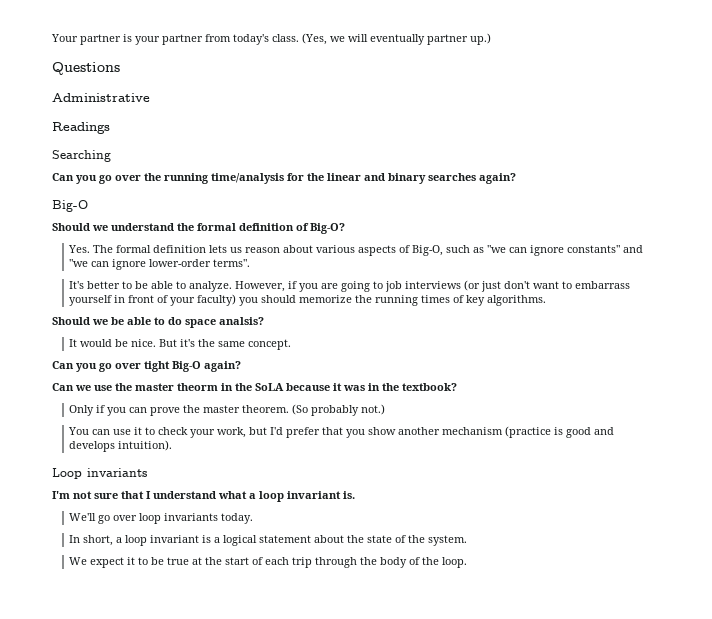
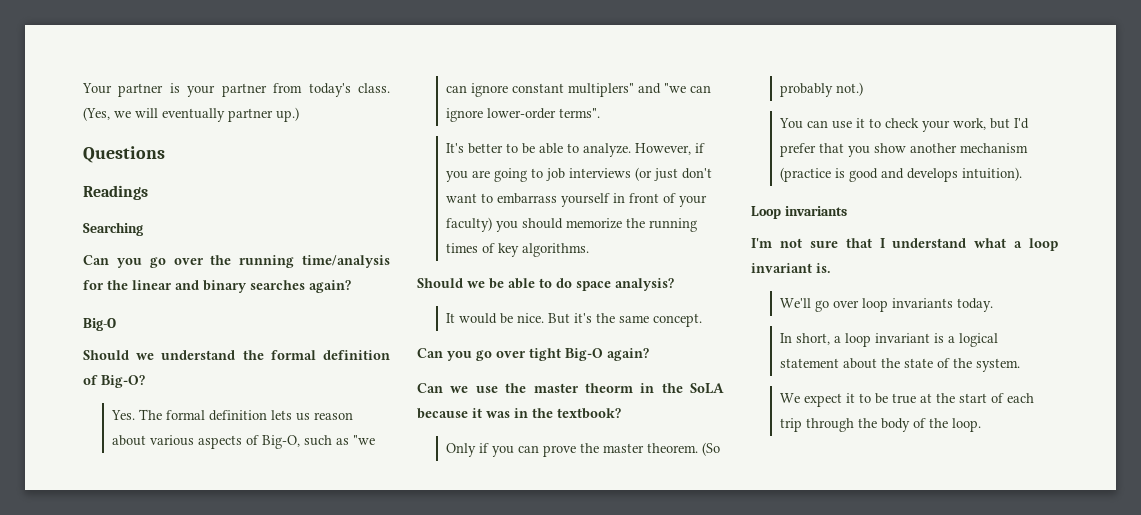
[52,93,150,102] // Administrative -> (165, 154) none
[567,245,621,253] constants" -> [511,83,634,97] constant multiplers"
[219,317,264,325] analsis? -> [615,278,674,291] analysis?

